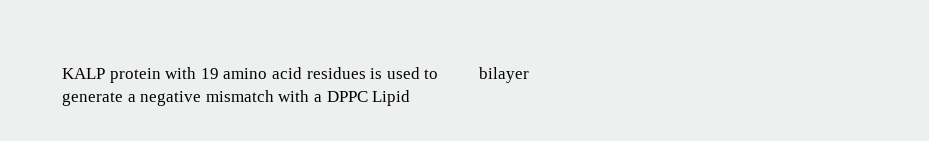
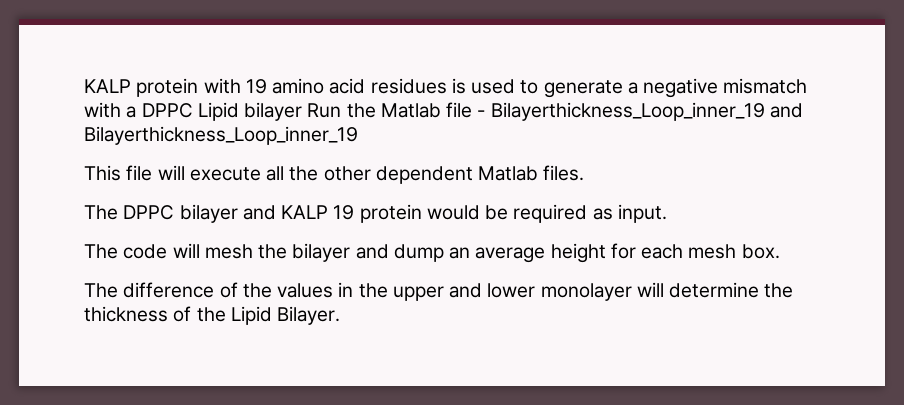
(529, 75) none -> [307,102,803,121] [84,126,358,145] [84,165,585,184] [84,204,667,223] [84,243,780,263] [84,282,794,301] [84,306,341,325] Run the Matlab file - Bilayerthickness_Loop_inner_19 and Bilayerthickness_Loop_inner_19 // This file will execute all the other dependent Matlab files. // The DPPC bilayer and KALP 19 protein would be required as input. // The code will mesh the bilayer and dump an average height for each mesh box. // The difference of the values in the upper and lower monolayer will determine the thickness of the Lipid Bilayer.

